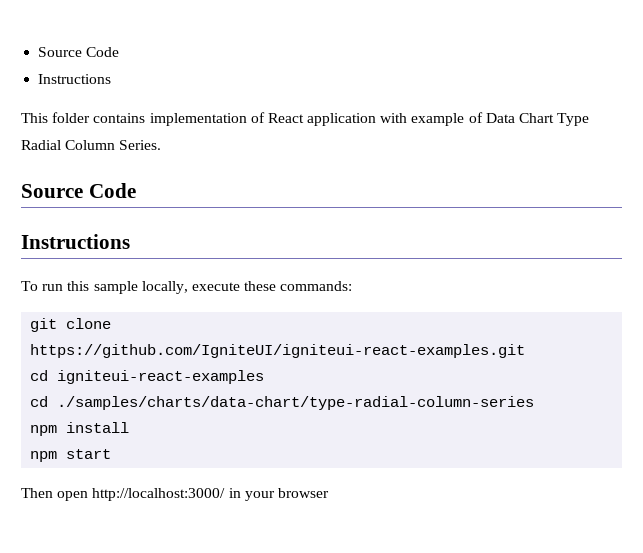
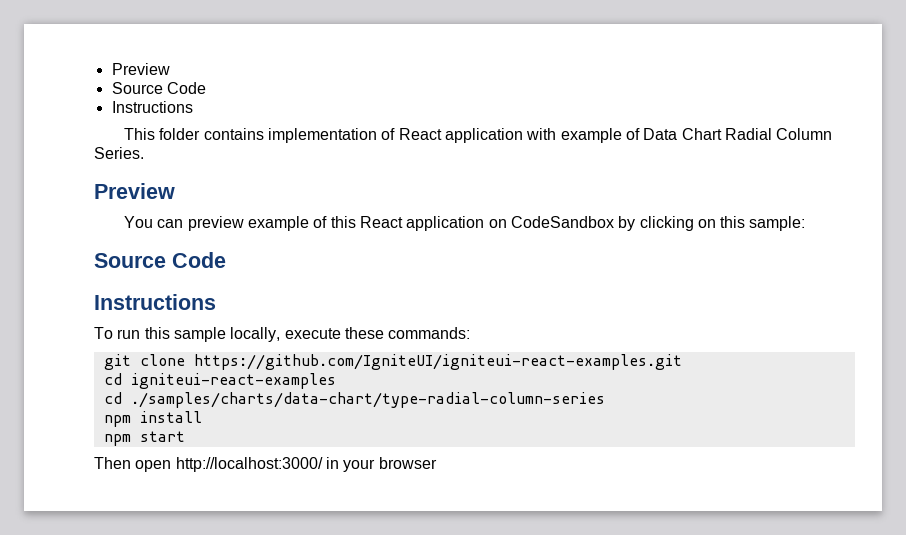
(38, 52) none -> [111,63,170,75] Preview //
[557,113,590,126] Type -> (722, 134) none
(162, 145) none -> [94,183,175,199] [124,216,806,231] // Preview // You can preview example of this React application on CodeSandbox by clicking on this sample:

